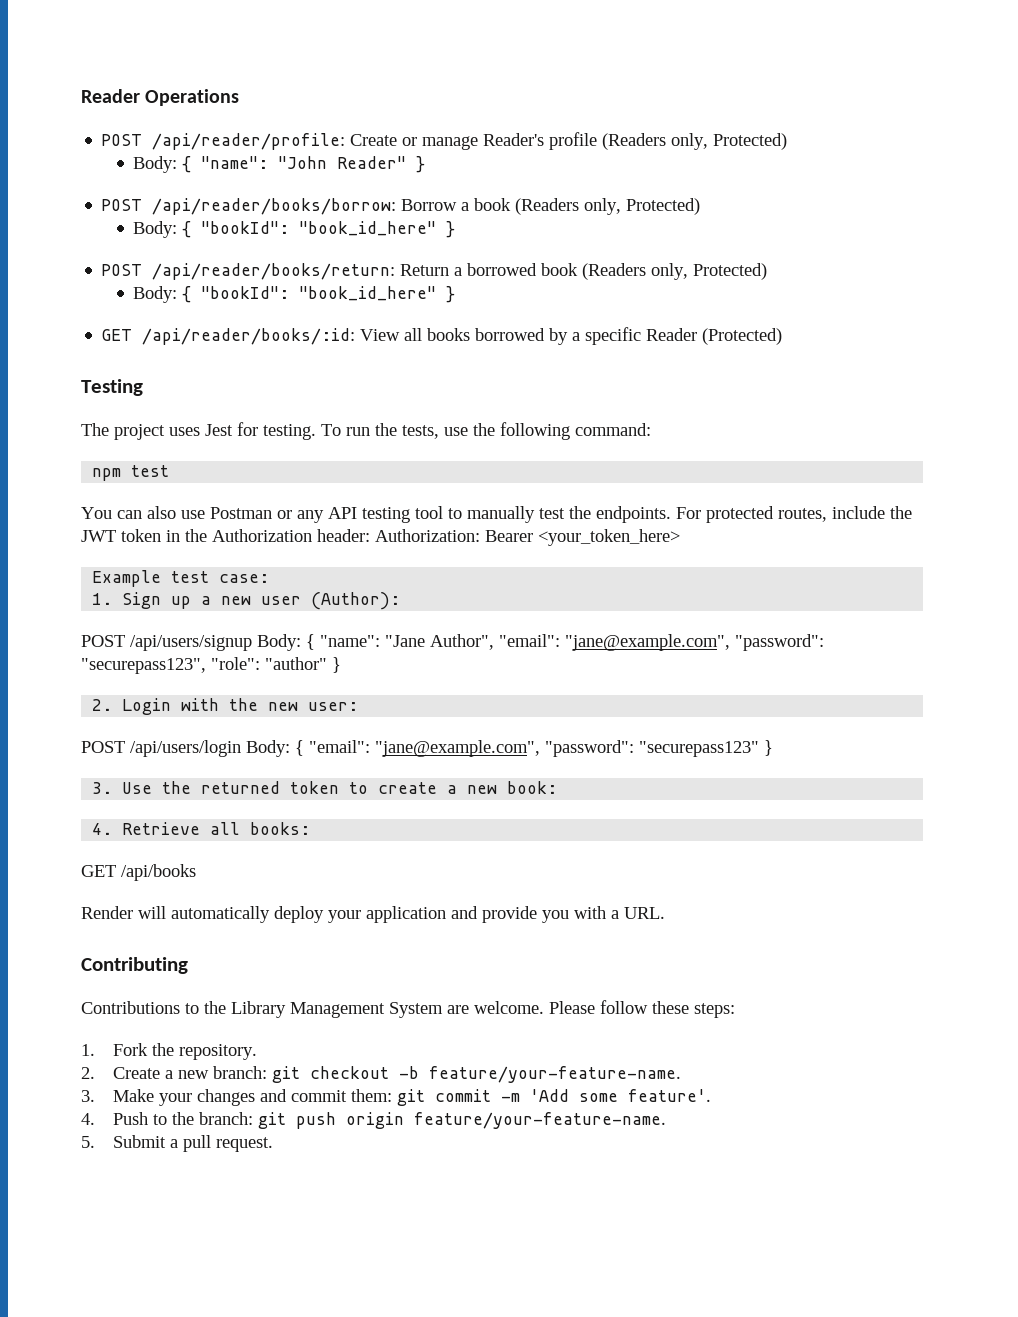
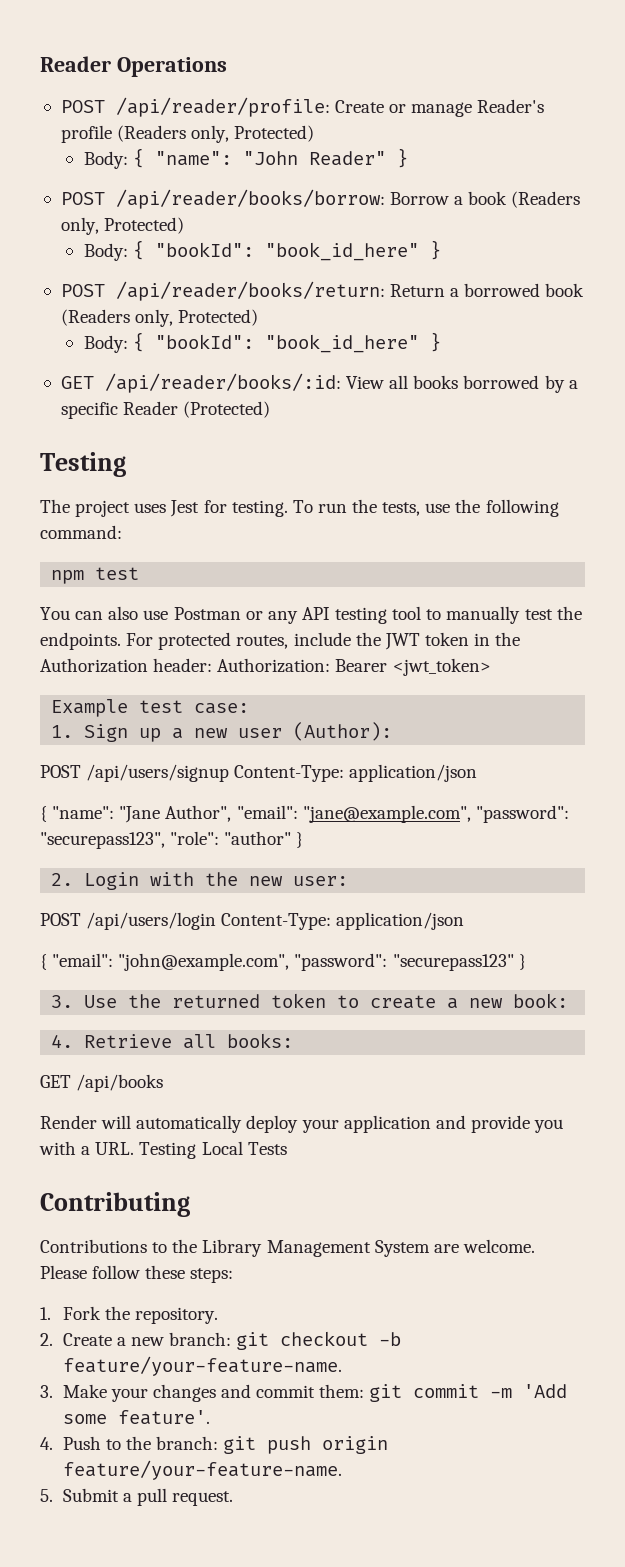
[538,529,680,546] <your_token_here> -> [392,658,491,676] <jwt_token>
[257,634,301,651] Body: -> [234,764,478,782] Content-Type: application/json //
[246,740,290,757] Body: -> [221,912,465,930] Content-Type: application/json //
[375,740,540,757] "jane@example.com", -> [118,953,290,971] "john@example.com",
(665, 913) none -> [139,1141,287,1159] Testing Local Tests

